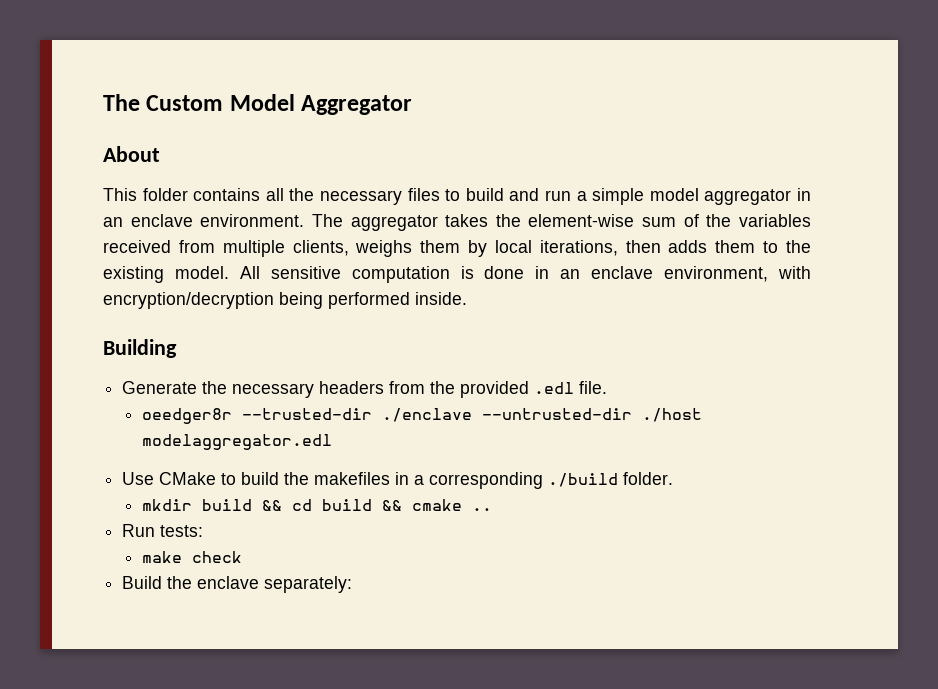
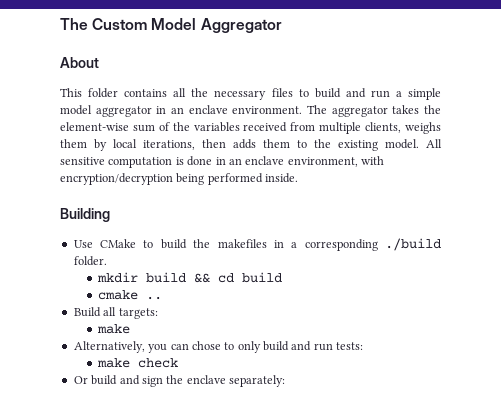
[122,381,608,398] [141,408,702,424] [141,434,332,450] // Generate the necessary headers from the provided .edl file. // oeedger8r --trusted-dir ./enclave --untrusted-dir ./host modelaggregator.edl -> (110, 215) none
[381,500,402,511] && -> (282, 277) //
[122,524,156,537] Run -> [73,307,158,319] [96,324,130,334] [73,341,333,353] Build all targets: // make // Alternatively, you can chose to only build and run
[122,576,163,589] Build -> [73,375,163,387] Or build and sign

